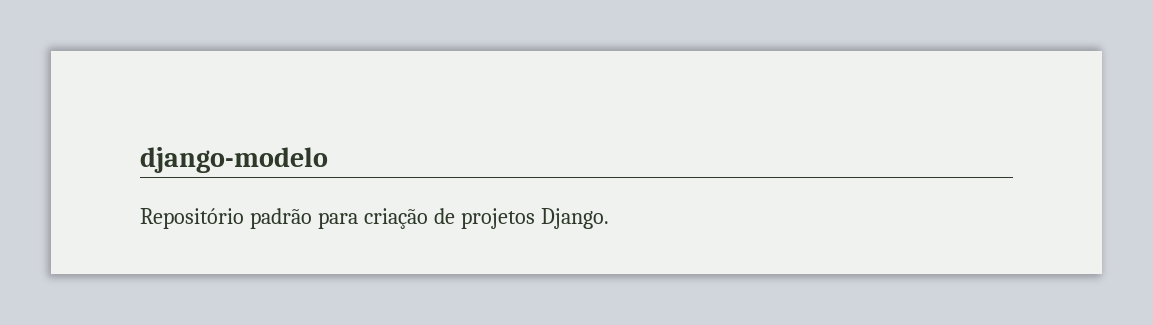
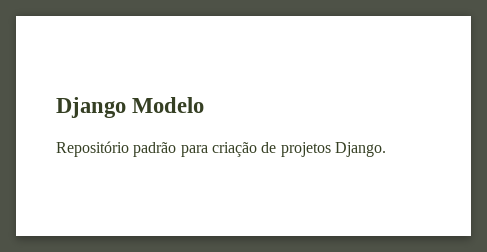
[140,147,328,173] django-modelo -> [56,97,205,118] Django Modelo

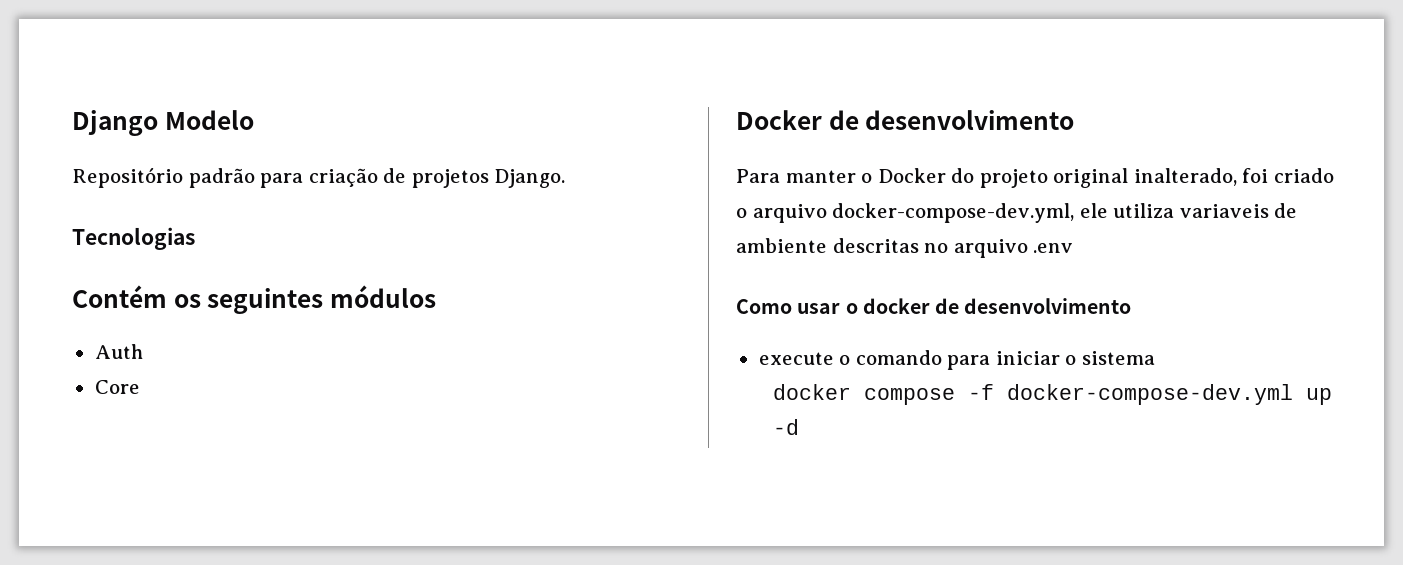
(386, 149) none -> [72,227,195,250] [72,285,436,314] [94,344,143,359] [94,380,140,394] [736,110,1075,130] [736,168,1334,188] [736,203,1298,223] [736,238,1074,258] [736,298,1132,314] [758,350,1155,370] [773,384,1333,405] [773,419,800,435] // Tecnologias // Contém os seguintes módulos // Auth // Core // Docker de desenvolvimento // Para manter o Docker do projeto original inalterado, foi criado o arquivo docker-compose-dev.yml, ele utiliza variaveis de ambiente descritas no arquivo .env // Como usar o docker de desenvolvimento // execute o comando para iniciar o sistema // docker compose -f docker-compose-dev.yml up -d

